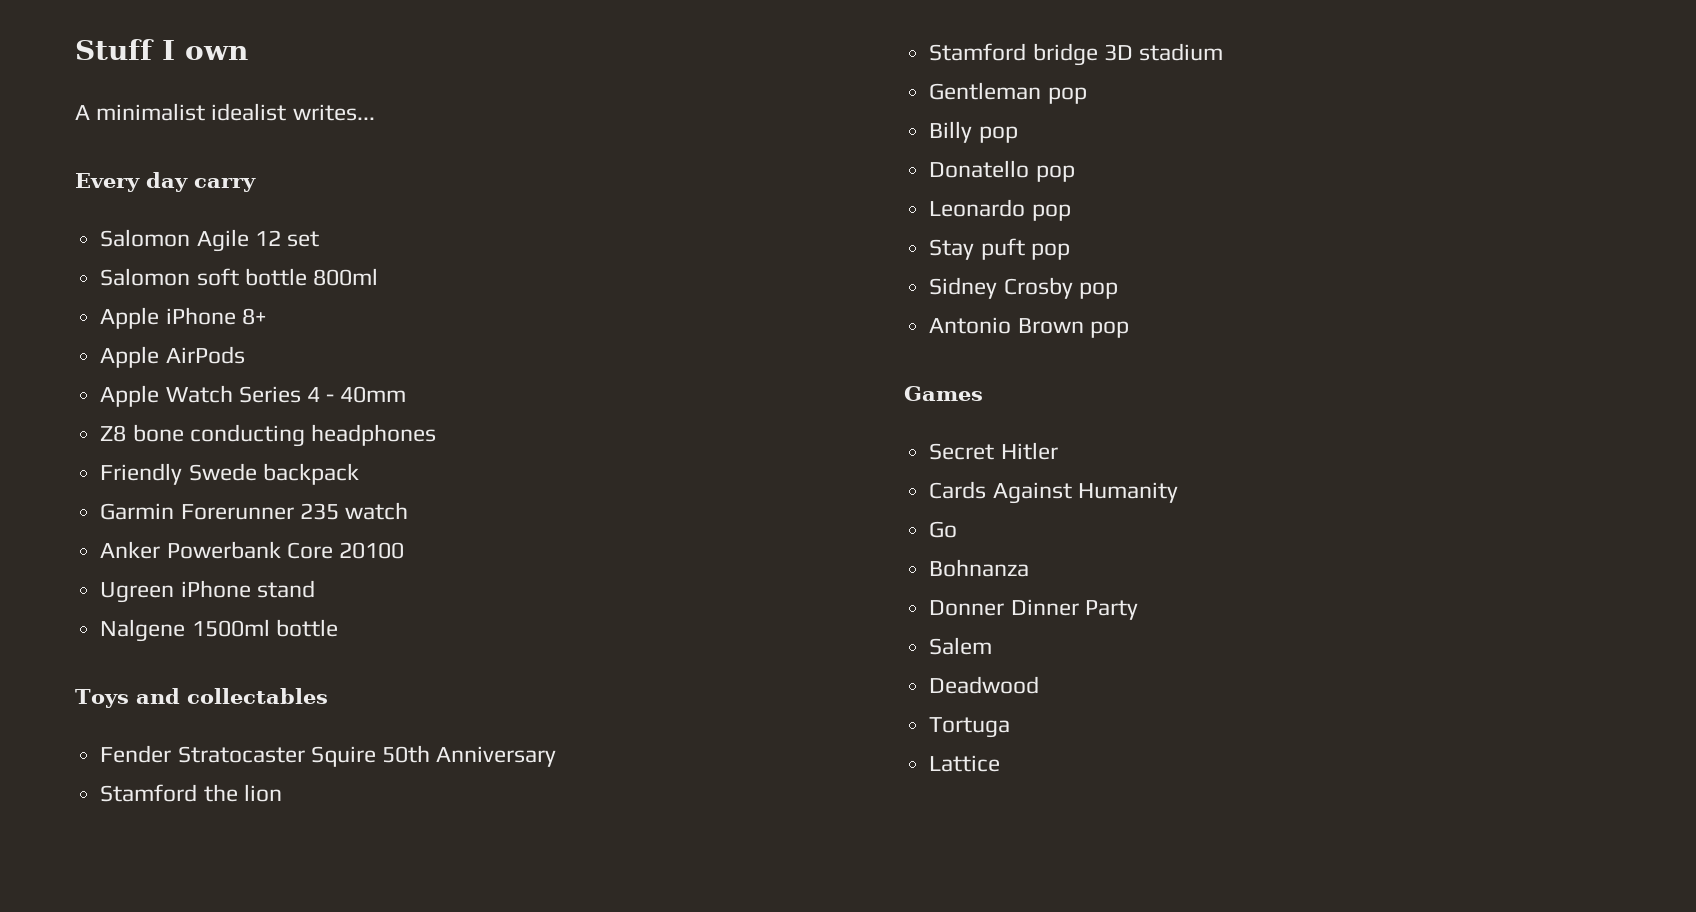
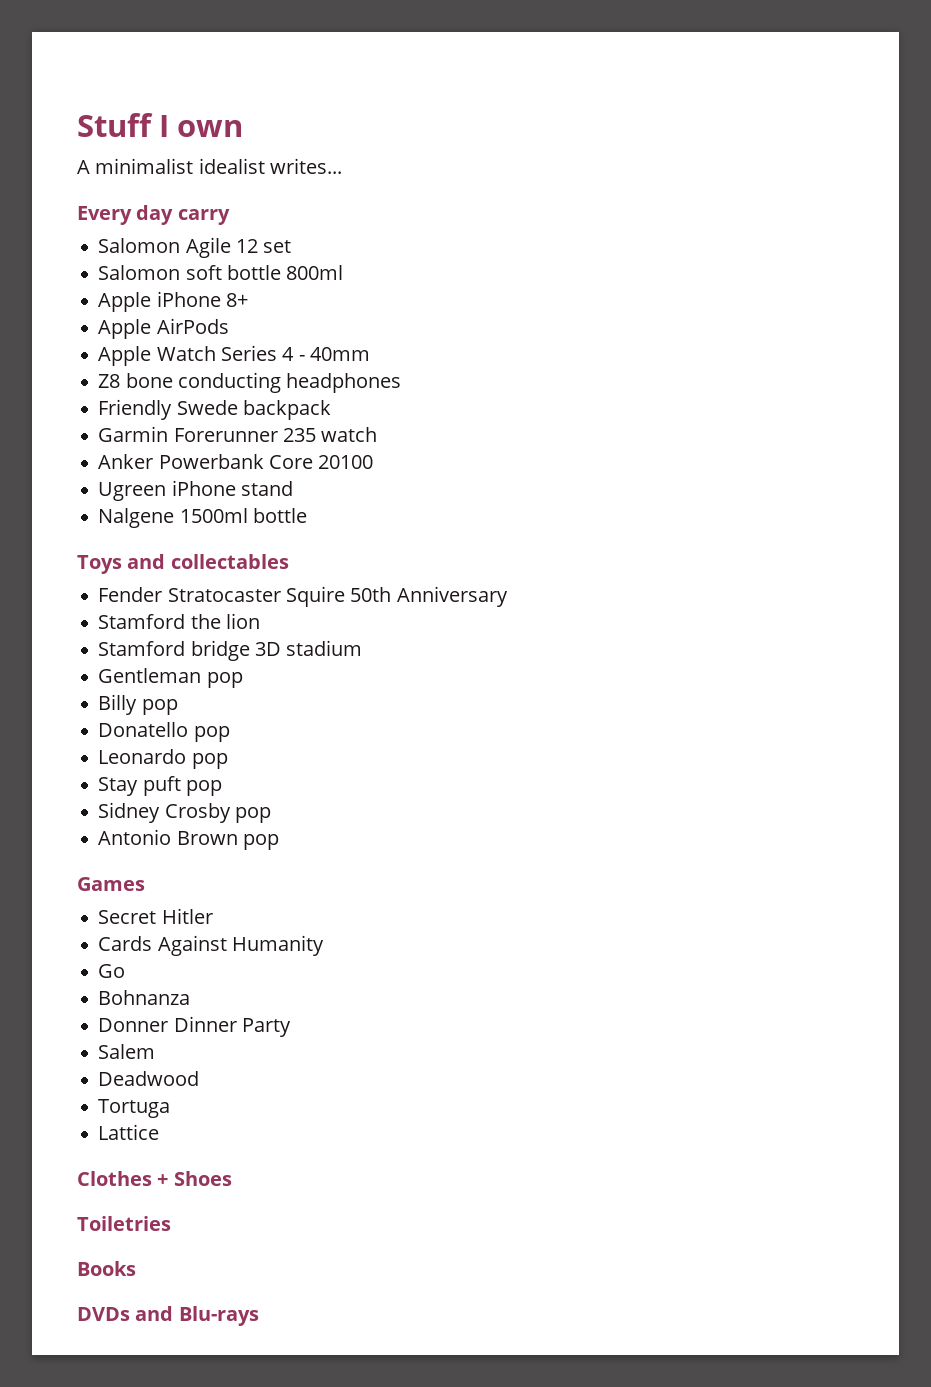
(1001, 763) none -> [77,1171,232,1186] [77,1216,171,1231] [77,1261,136,1276] [77,1306,259,1326] // Clothes + Shoes // Toiletries // Books // DVDs and Blu-rays

